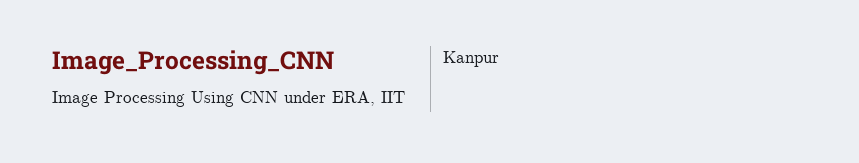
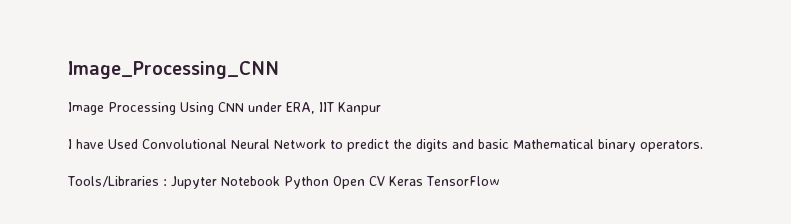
(499, 59) none -> [68,139,703,152] [67,176,500,189] // I have Used Convolutional Neural Network to predict the digits and basic Mathematical binary operators. // Tools/Libraries : Jupyter Notebook Python Open CV Keras TensorFlow

